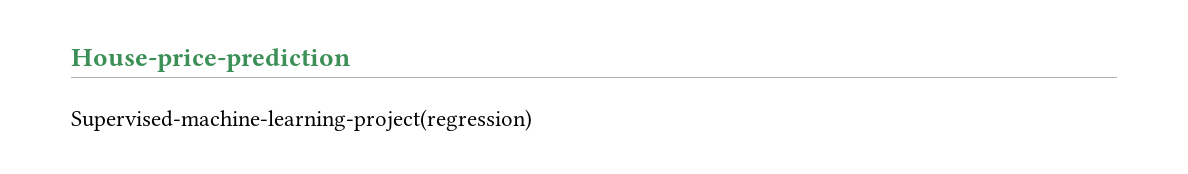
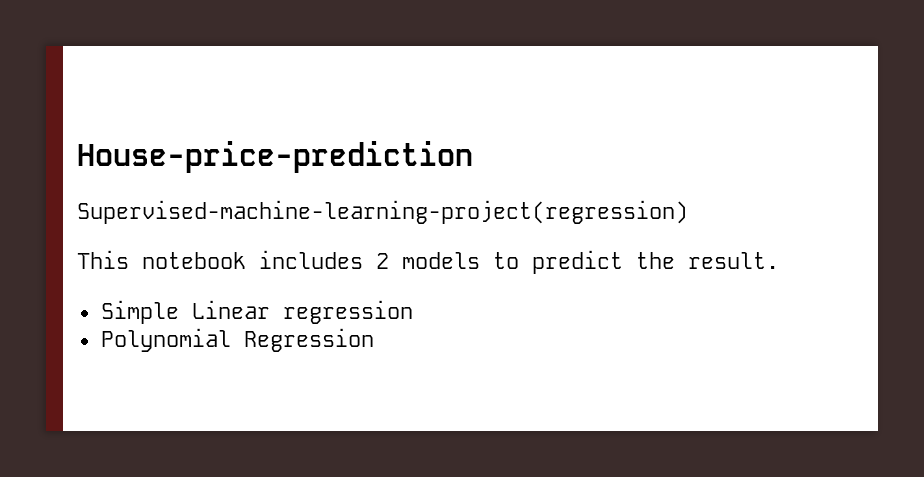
(532, 120) none -> [77,250,779,274] [100,300,413,324] [100,328,374,352] // This notebook includes 2 models to predict the result. // Simple Linear regression // Polynomial Regression

